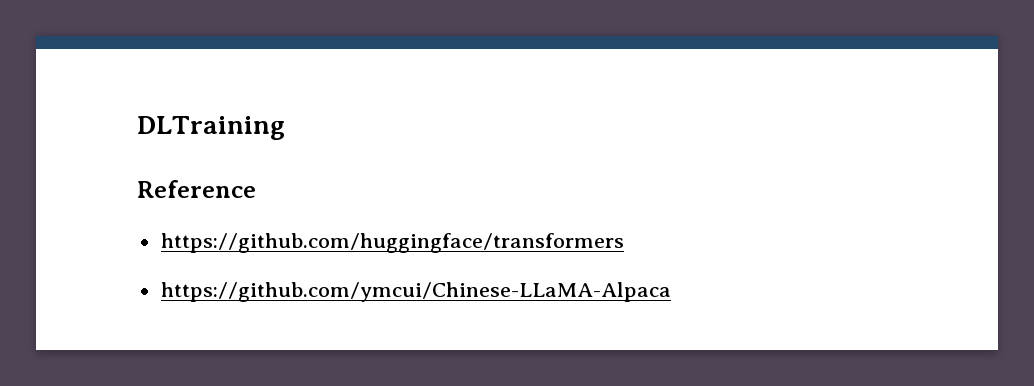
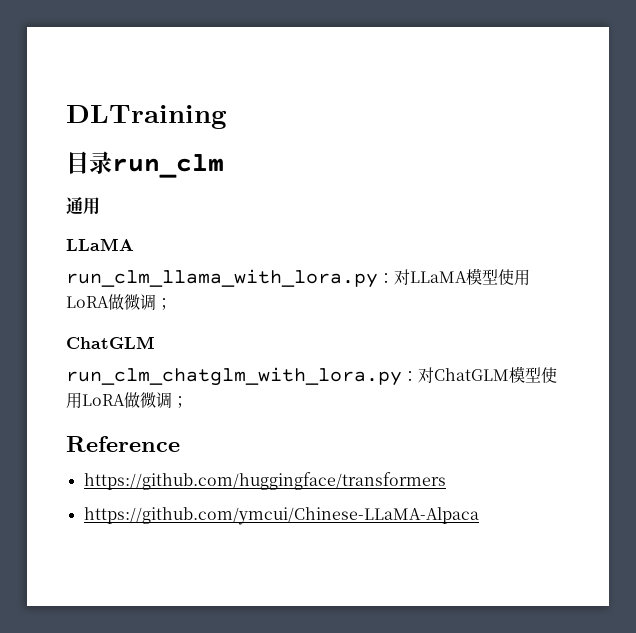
(285, 128) none -> [66,151,224,178] [66,197,100,215] [66,238,134,251] [66,268,530,288] [66,294,172,311] [66,336,155,349] [66,366,557,386] [66,392,188,409] // 目录run_clm // 通用 // LLaMA // run_clm_llama_with_lora.py：对LLaMA模型使用LoRA做微调； // ChatGLM // run_clm_chatglm_with_lora.py：对ChatGLM模型使用LoRA做微调；

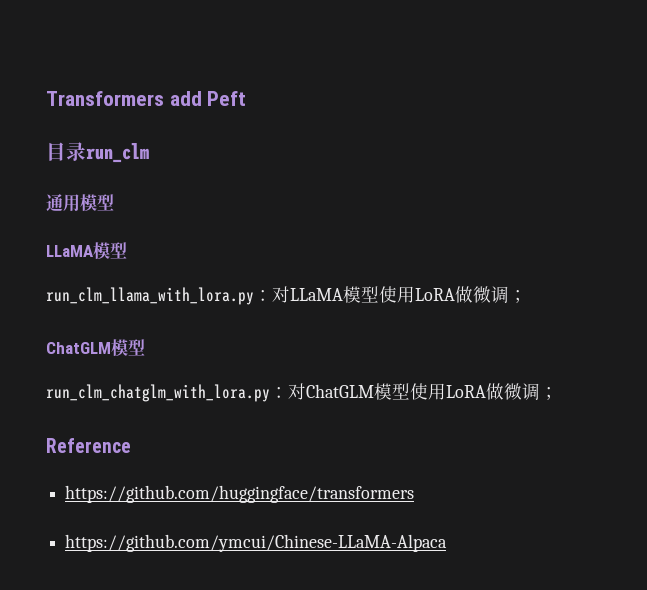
[66,105,227,129] DLTraining -> [46,91,247,106] Transformers add Peft
[66,238,134,251] // LLaMA -> [80,194,114,211] [46,242,127,259] 模型 // LLaMA模型
(155, 342) none -> [111,339,145,356] 模型

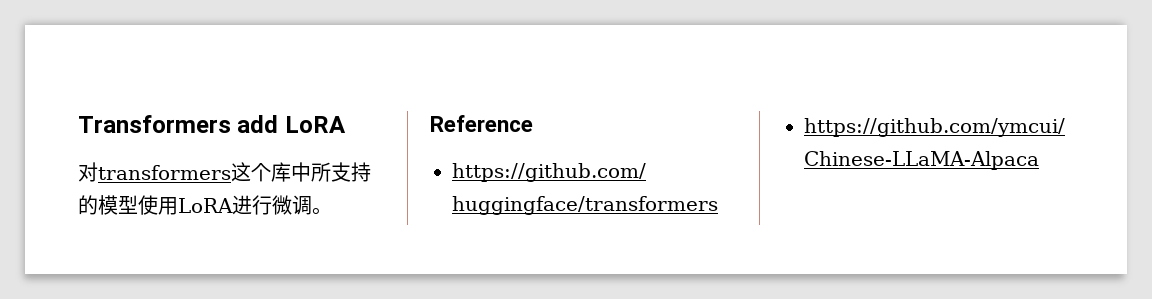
[207,91,247,106] [46,142,149,163] [46,194,114,212] [46,242,127,259] [46,286,527,305] [46,339,145,356] [46,383,558,402] Peft // 目录run_clm // 通用模型 // LLaMA模型 // run_clm_llama_with_lora.py：对LLaMA模型使用LoRA做微调； // ChatGLM模型 // run_clm_chatglm_with_lora.py：对ChatGLM模型使用LoRA做微调； -> [284,116,346,133] [78,162,371,182] [78,195,332,215] LoRA // 对transformers这个库中所支持的模型使用LoRA进行微调。

